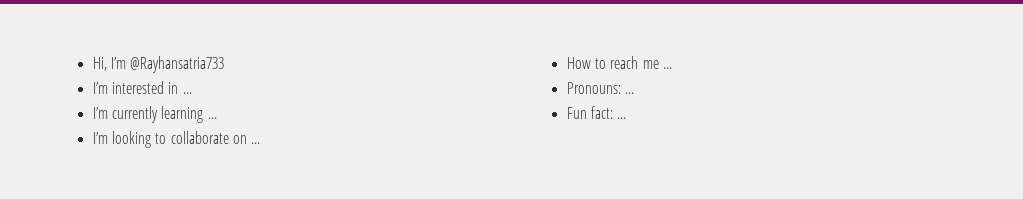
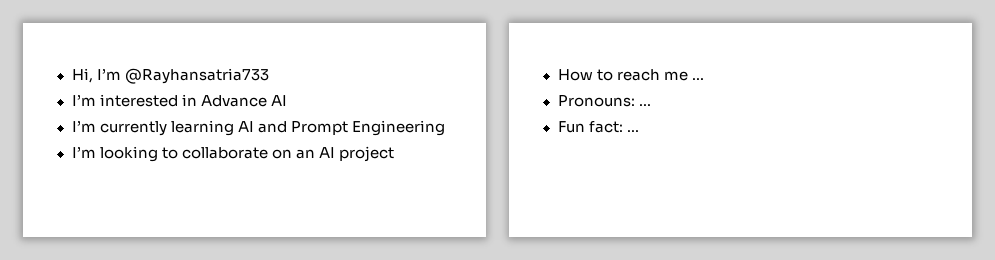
[182,92,192,94] ... -> [200,95,287,107] Advance AI
[207,117,217,119] ... -> [237,120,445,136] AI and Prompt Engineering
[251,142,261,144] ... -> [295,146,394,162] an AI project

